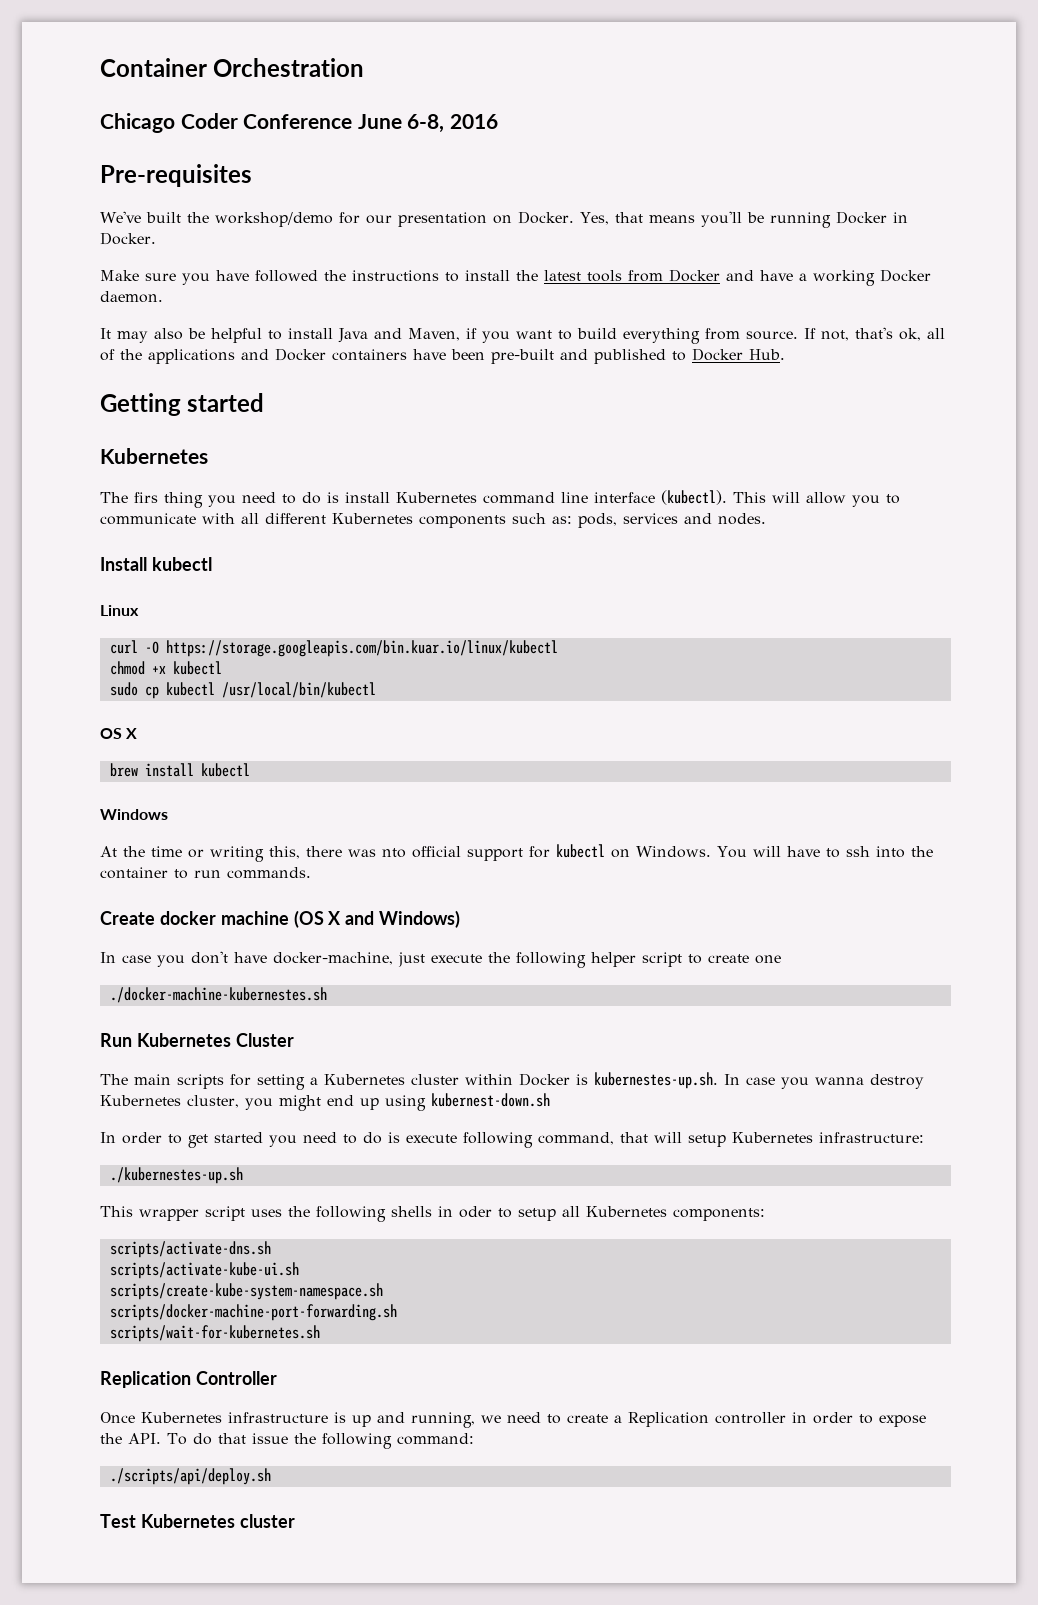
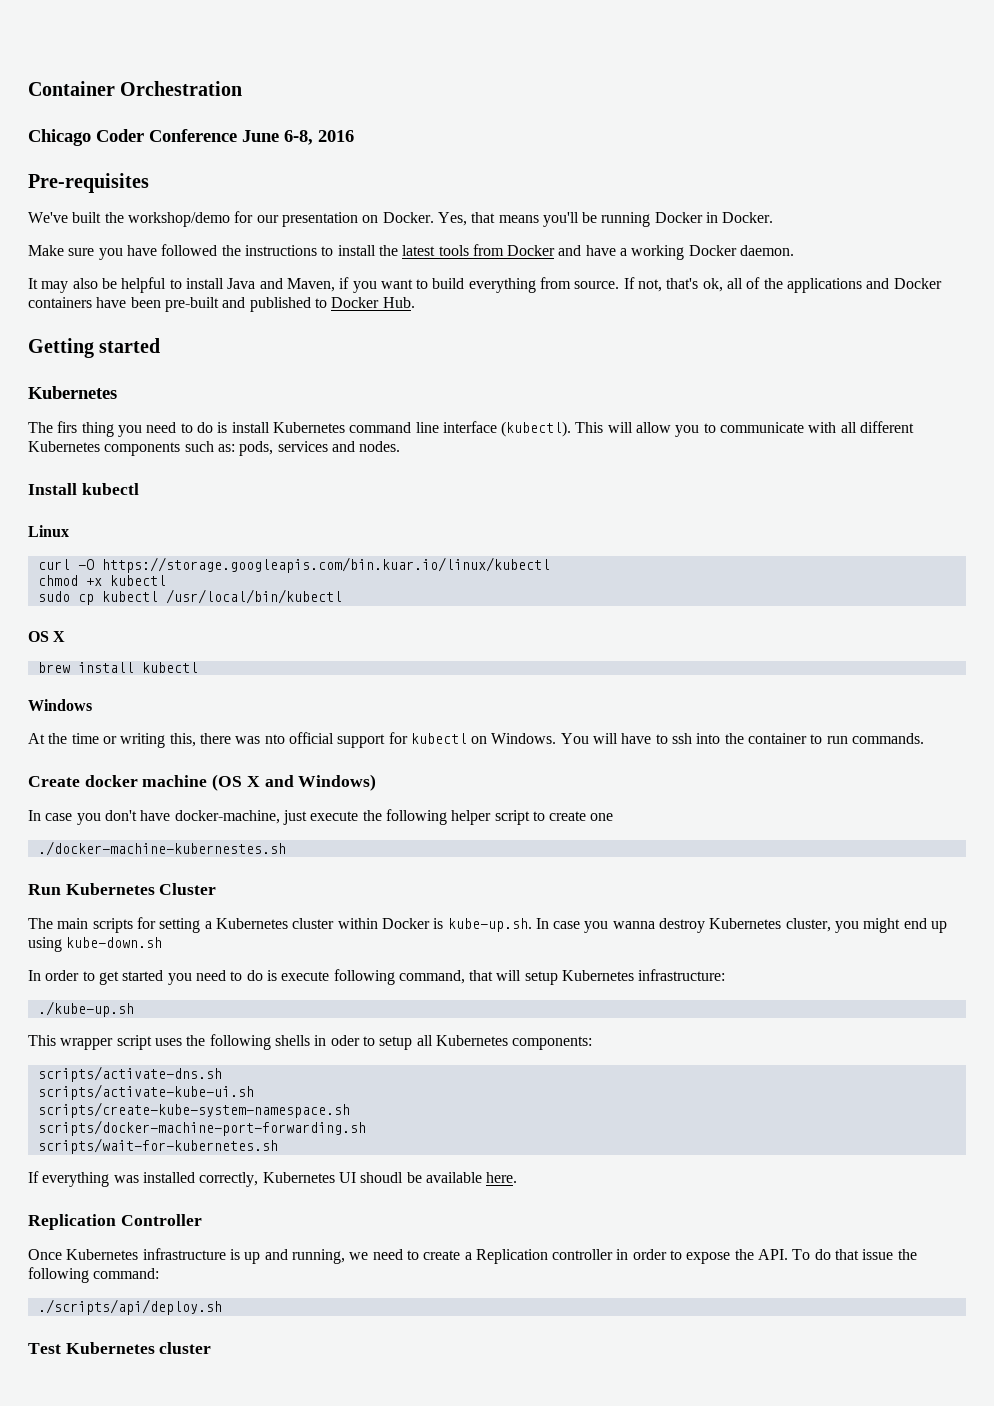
[594,1072,718,1089] kubernestes-up.sh. -> [447,918,532,932] kube-up.sh.
[431,1093,550,1107] kubernest-down.sh -> [66,937,163,948] kube-down.sh
[109,1167,243,1184] ./kubernestes-up.sh -> [37,1001,134,1017] ./kube-up.sh
(320, 1333) none -> [28,1171,518,1187] // If everything was installed correctly, Kubernetes UI shoudl be available here.

